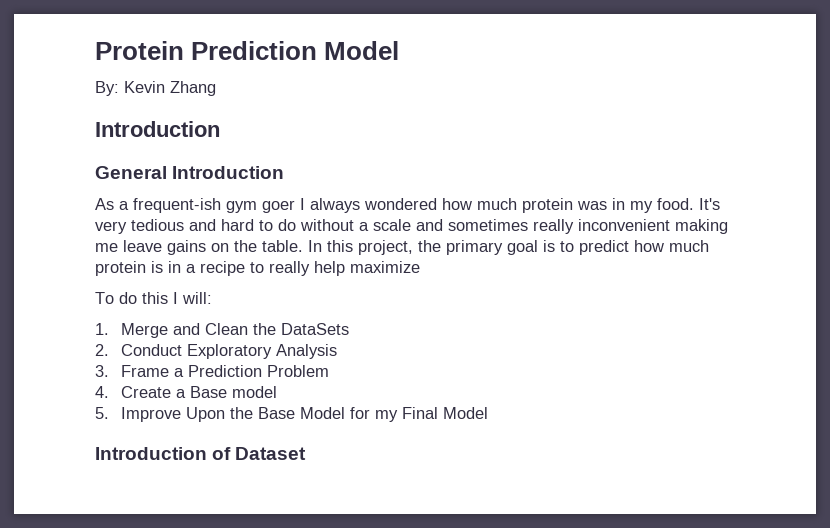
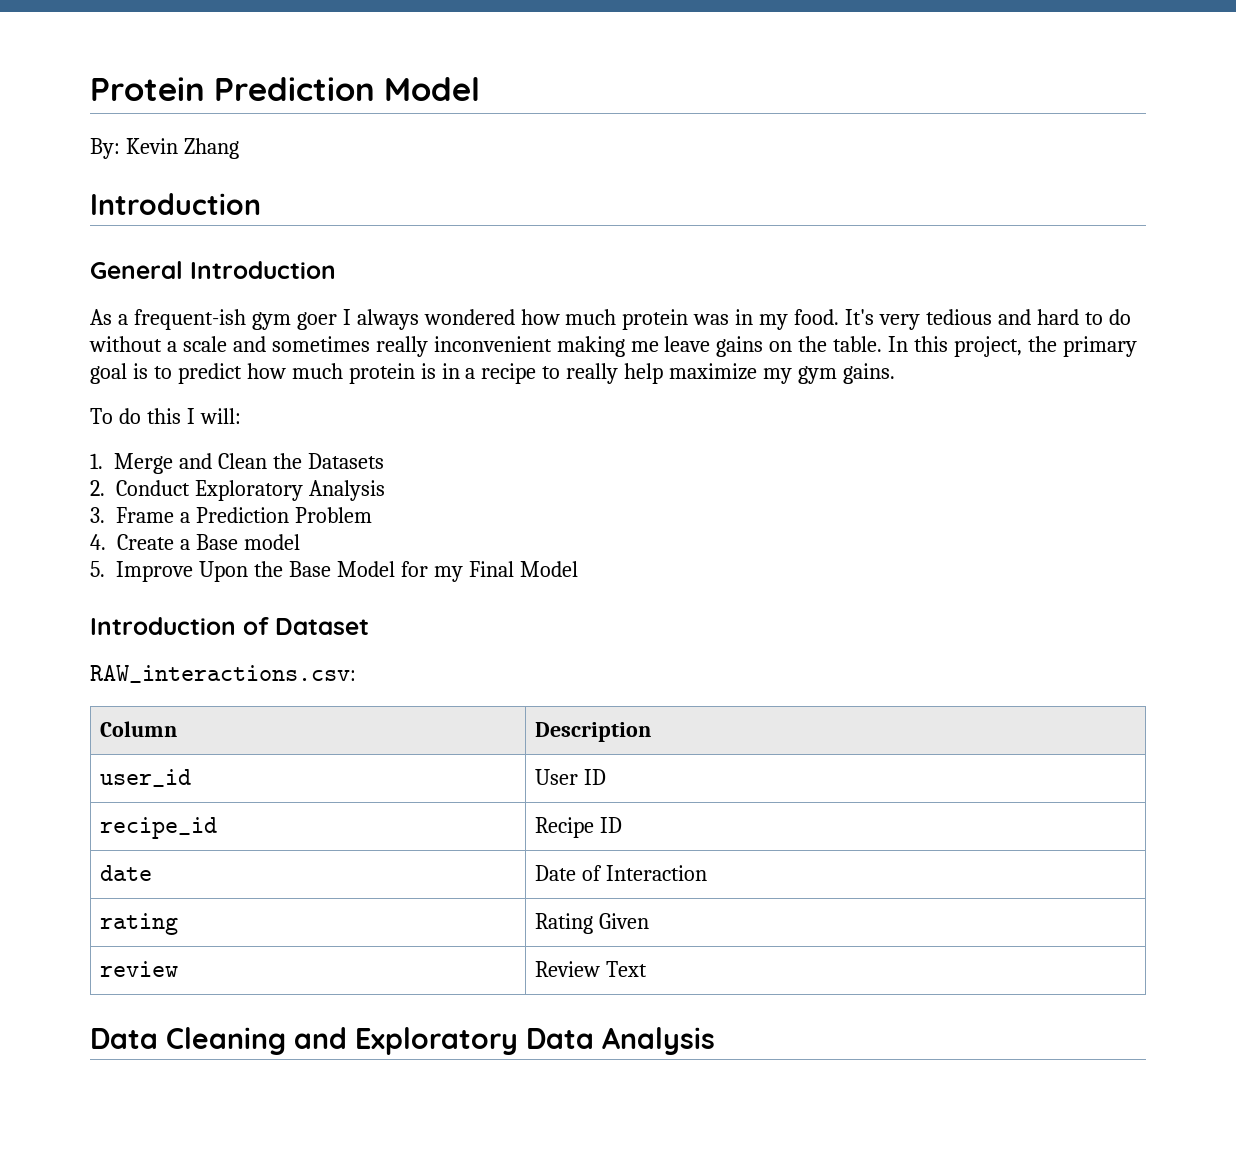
(420, 267) none -> [763,363,895,384] my gym gains.
[280,323,349,335] DataSets -> [308,453,385,469] Datasets
(307, 453) none -> [90,665,356,683] [100,721,178,737] [535,722,652,742] [100,769,192,787] [535,769,607,785] [100,817,218,839] [535,817,623,838] [100,865,153,881] [535,865,708,881] [100,913,179,935] [535,913,650,934] [100,961,179,977] [535,961,648,977] [90,1027,715,1055] // RAW_interactions.csv: // Column | Description // user_id | User ID // recipe_id | Recipe ID // date | Date of Interaction // rating | Rating Given // review | Review Text // Data Cleaning and Exploratory Data Analysis

